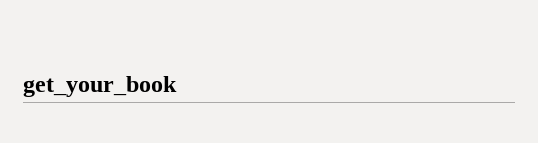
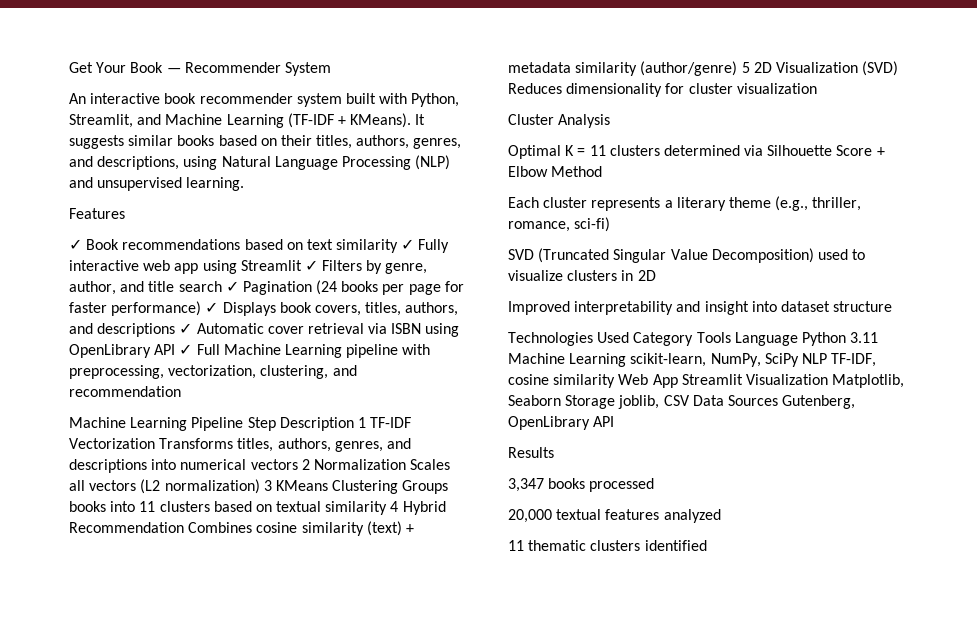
[23,76,177,97] get_your_book -> [69,62,331,76] [69,93,460,107] [69,113,426,128] [69,135,462,149] [69,155,451,170] [69,177,245,191] [69,208,125,219] [69,239,450,253] [69,260,428,274] [69,280,464,295] [69,301,459,316] [69,323,460,337] [69,344,431,358] [69,365,357,379] [69,386,181,397] [69,417,412,431] [69,438,411,452] [69,459,451,473] [69,479,449,494] [69,501,446,515] [69,521,414,536] [508,61,899,76] [508,83,817,97] [508,114,611,128] [508,145,885,159] [508,166,603,177] [508,196,862,211] [508,217,611,232] [508,248,866,263] [508,270,656,281] [508,301,893,315] [508,332,879,346] [508,353,877,367] [508,374,905,388] [508,395,856,409] [508,416,615,430] [508,447,554,458] [508,478,655,492] [508,509,721,523] [508,540,707,551] Get Your Book — Recommender System // An interactive book recommender system built with Python, Streamlit, and Machine Learning (TF-IDF + KMeans). It suggests similar books based on their titles, authors, genres, and descriptions, using Natural Language Processing (NLP) and unsupervised learning. // Features // ✓ Book recommendations based on text similarity ✓ Fully interactive web app using Streamlit ✓ Filters by genre, author, and title search ✓ Pagination (24 books per page for faster performance) ✓ Displays book covers, titles, authors, and descriptions ✓ Automatic cover retrieval via ISBN using OpenLibrary API ✓ Full Machine Learning pipeline with preprocessing, vectorization, clustering, and recommendation // Machine Learning Pipeline Step Description 1 TF-IDF Vectorization Transforms titles, authors, genres, and descriptions into numerical vectors 2 Normalization Scales all vectors (L2 normalization) 3 KMeans Clustering Groups books into 11 clusters based on textual similarity 4 Hybrid Recommendation Combines cosine similarity (text) + metadata similarity (author/genre) 5 2D Visualization (SVD) Reduces dimensionality for cluster visualization // Cluster Analysis // Optimal K = 11 clusters determined via Silhouette Score + Elbow Method // Each cluster represents a literary theme (e.g., thriller, romance, sci-fi) // SVD (Truncated Singular Value Decomposition) used to visualize clusters in 2D // Improved interpretability and insight into dataset structure // Technologies Used Category Tools Language Python 3.11 Machine Learning scikit-learn, NumPy, SciPy NLP TF-IDF, cosine similarity Web App Streamlit Visualization Matplotlib, Seaborn Storage joblib, CSV Data Sources Gutenberg, OpenLibrary API // Results // 3,347 books processed // 20,000 textual features analyzed // 11 thematic clusters identified

